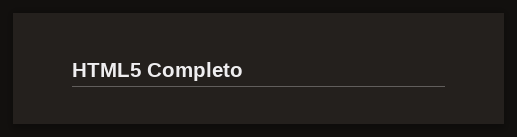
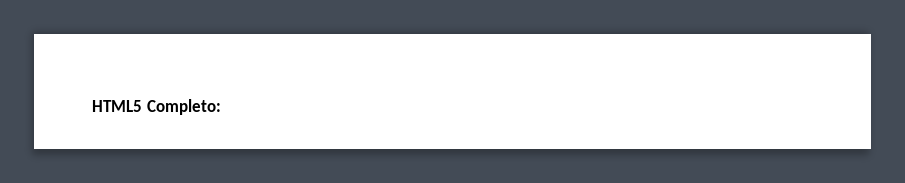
[147,62,243,81] Completo -> [146,99,221,115] Completo:

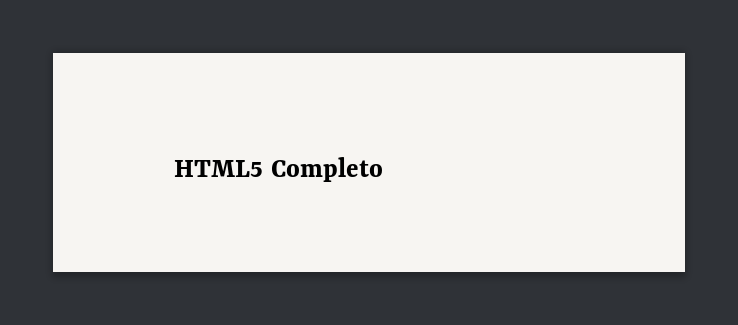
[146,99,221,115] Completo: -> [270,157,383,182] Completo

